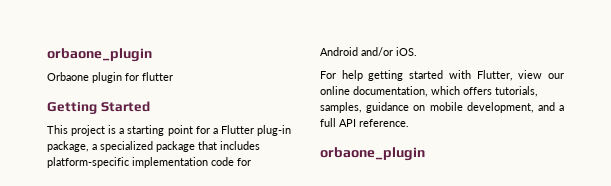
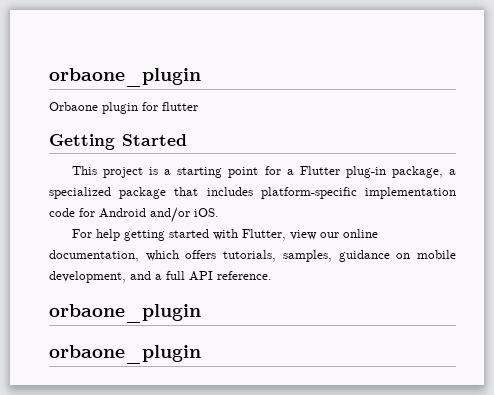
(425, 154) none -> [49,345,201,364] // orbaone_plugin

